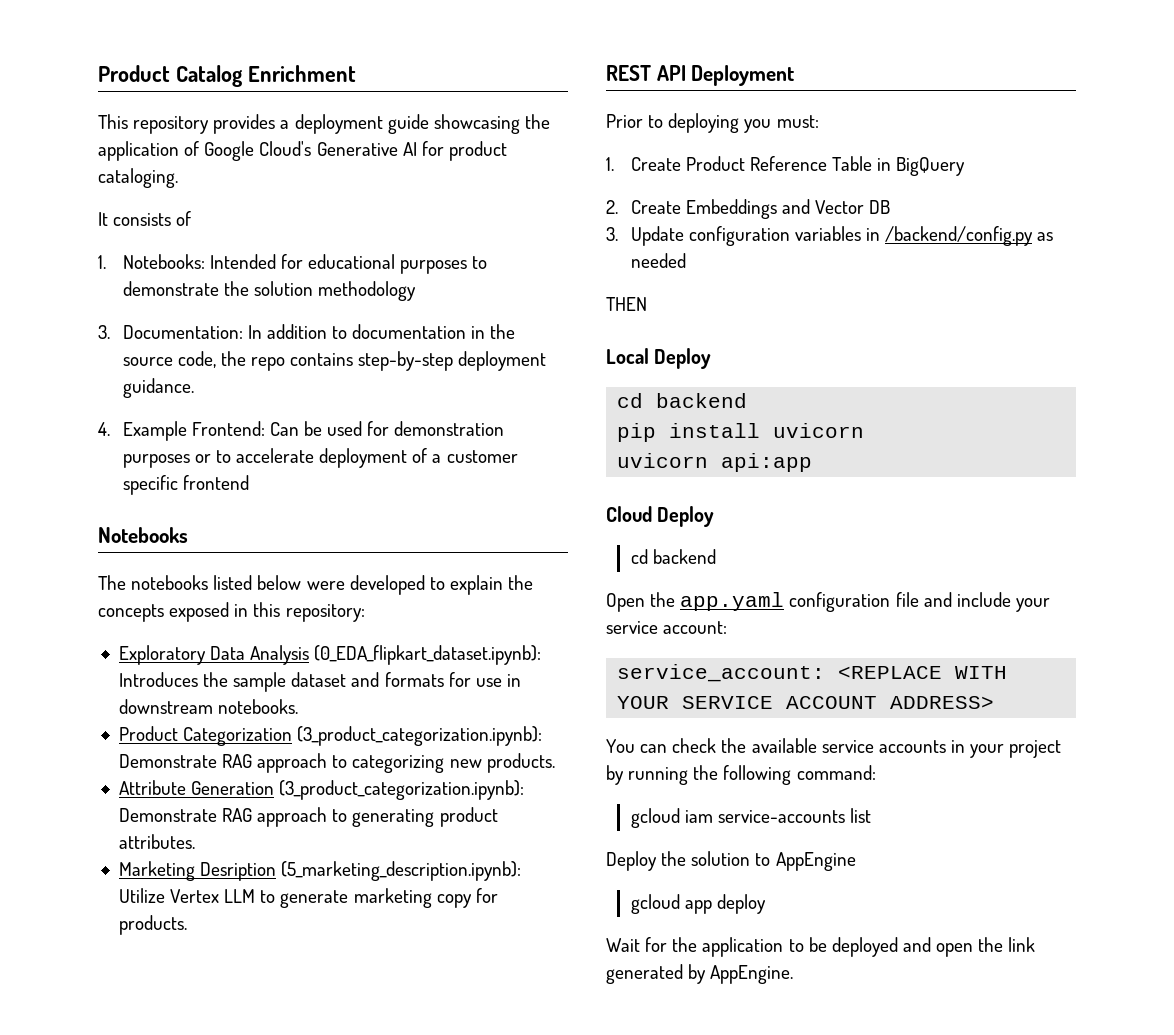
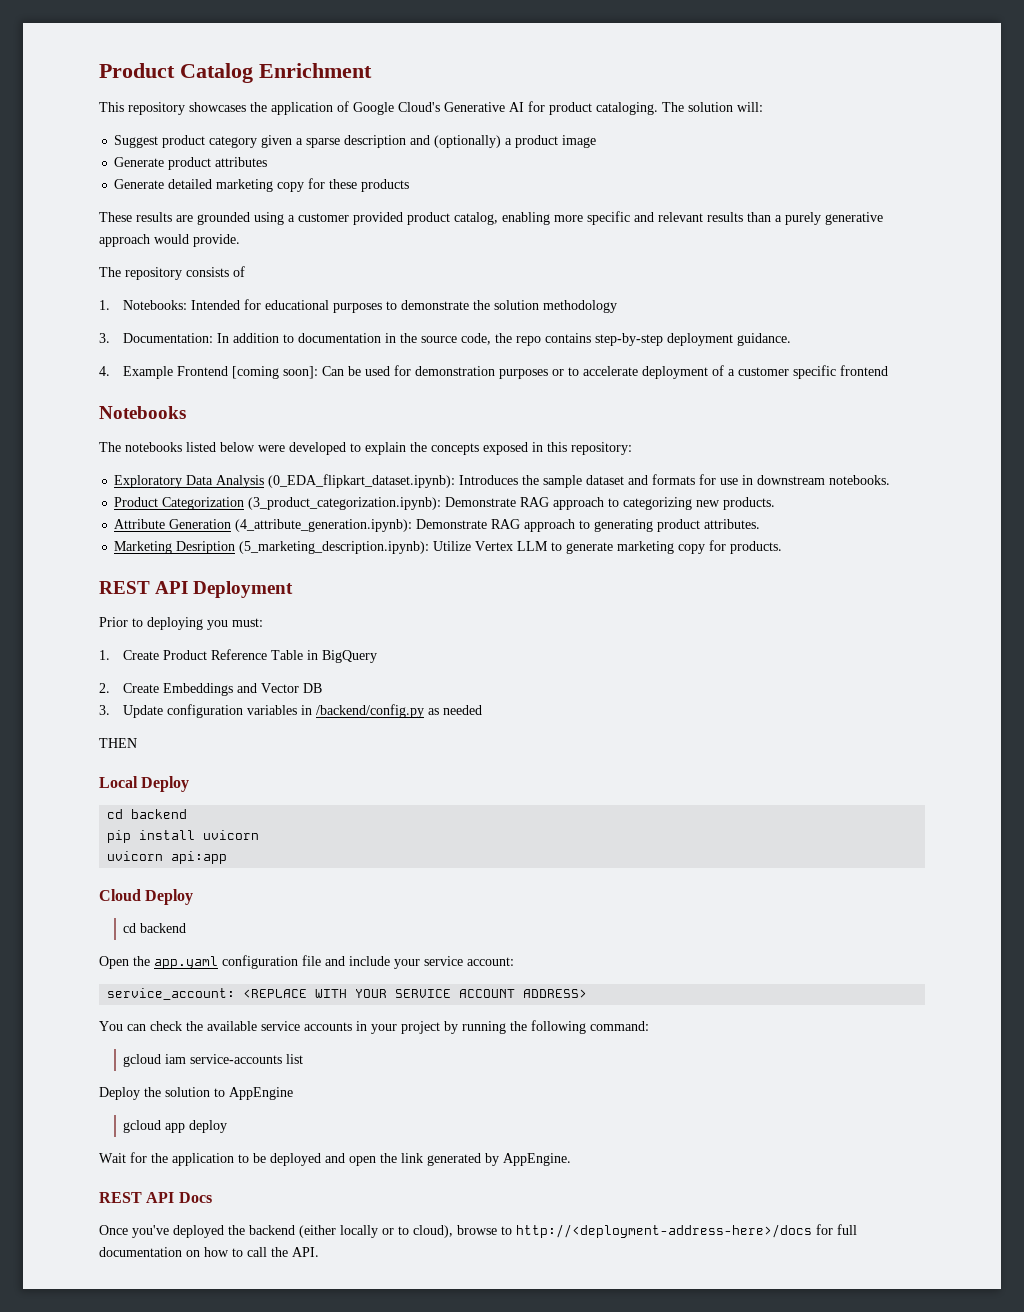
[213,114,520,134] provides a deployment guide showcasing -> [189,102,246,112] showcases
[98,212,108,226] // It -> [662,102,763,112] [114,135,597,148] [114,157,268,170] [114,178,410,192] [99,211,883,225] [99,234,240,247] [99,267,182,280] The solution will: // Suggest product category given a sparse description and (optionally) a product image // Generate product attributes // Generate detailed marketing copy for these products // These results are grounded using a customer provided product catalog, enabling more specific and relevant results than a purely generative approach would provide. // The repository
[191,421,265,436] Frontend: -> [177,366,319,379] Frontend [coming soon]:
[279,780,525,800] (3_product_categorization.ipynb): -> [235,519,413,532] (4_attribute_generation.ipynb):
(794, 974) none -> [99,1192,212,1203] [99,1224,857,1238] [99,1247,319,1257] // REST API Docs // Once you've deployed the backend (either locally or to cloud), browse to http://<deployment-address-here>/docs for full documentation on how to call the API.

